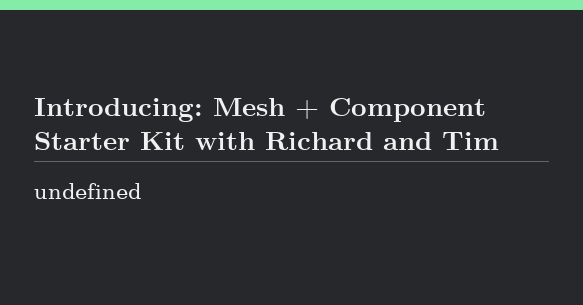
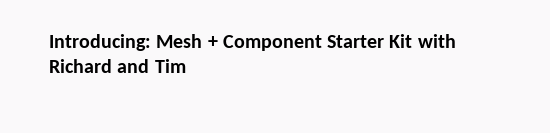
[34,183,141,199] // undefined -> (186, 66) none

